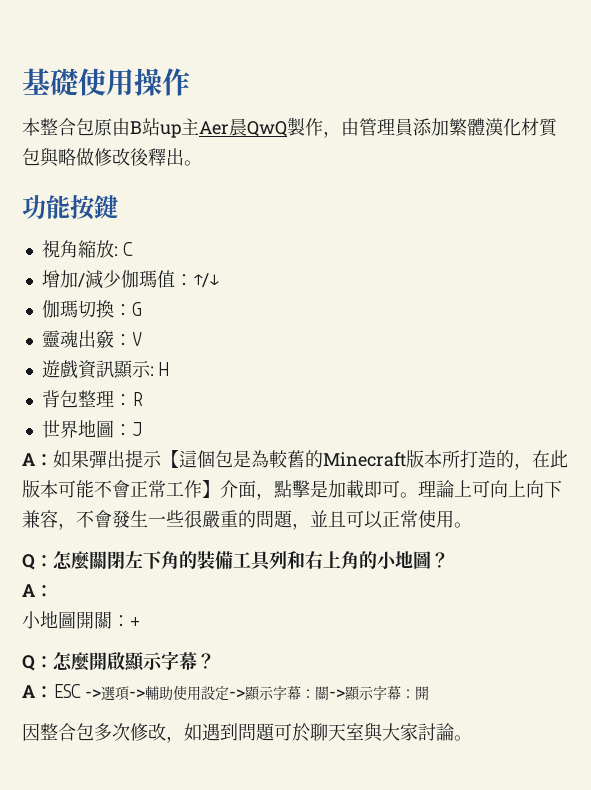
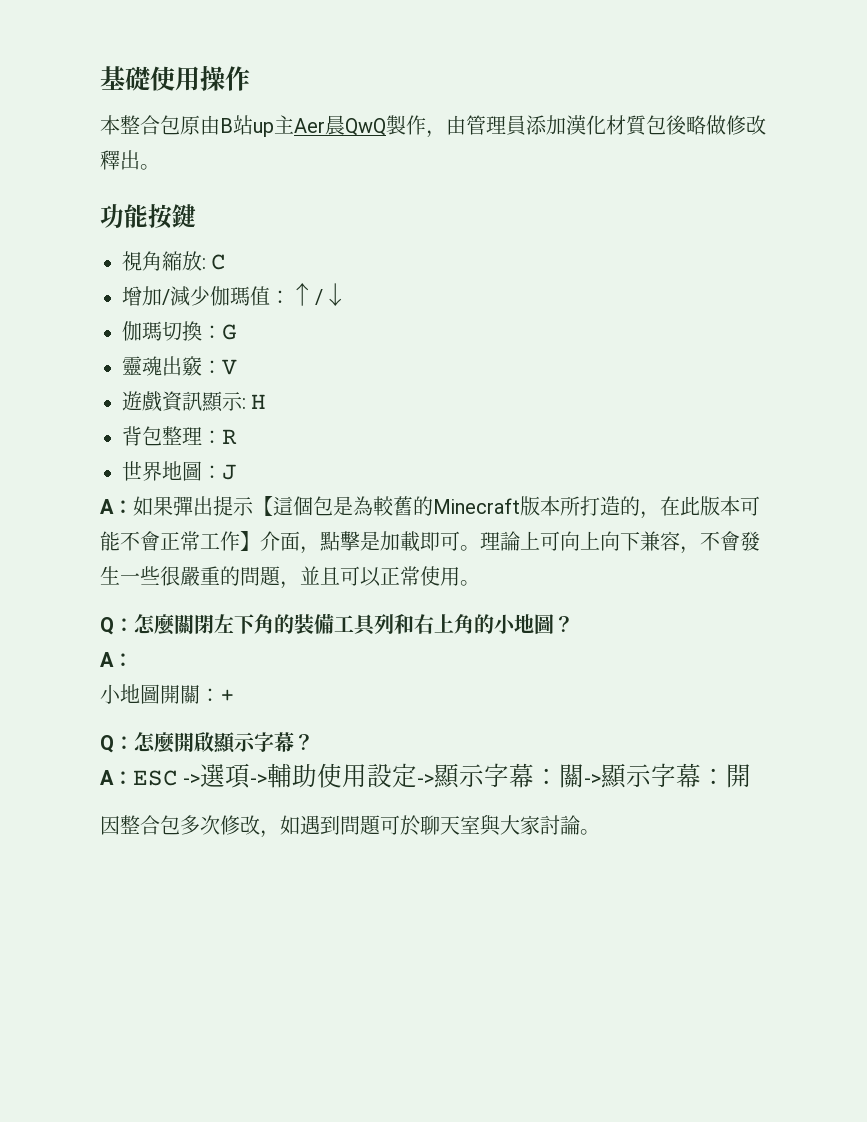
[449,118,485,136] 繁體 -> (566, 125) none
[40,147,59,167] 與 -> [666,115,687,135] 後
[130,148,149,166] 後 -> (766, 125) none

